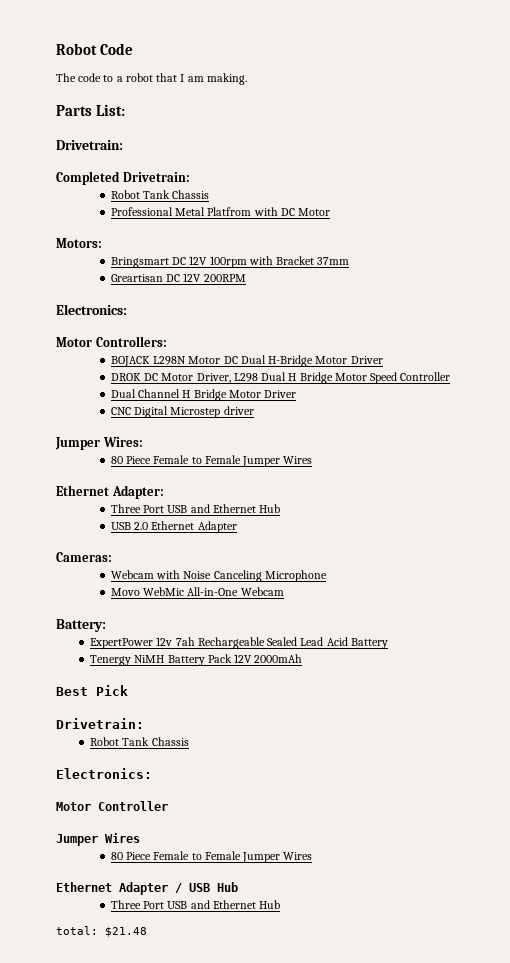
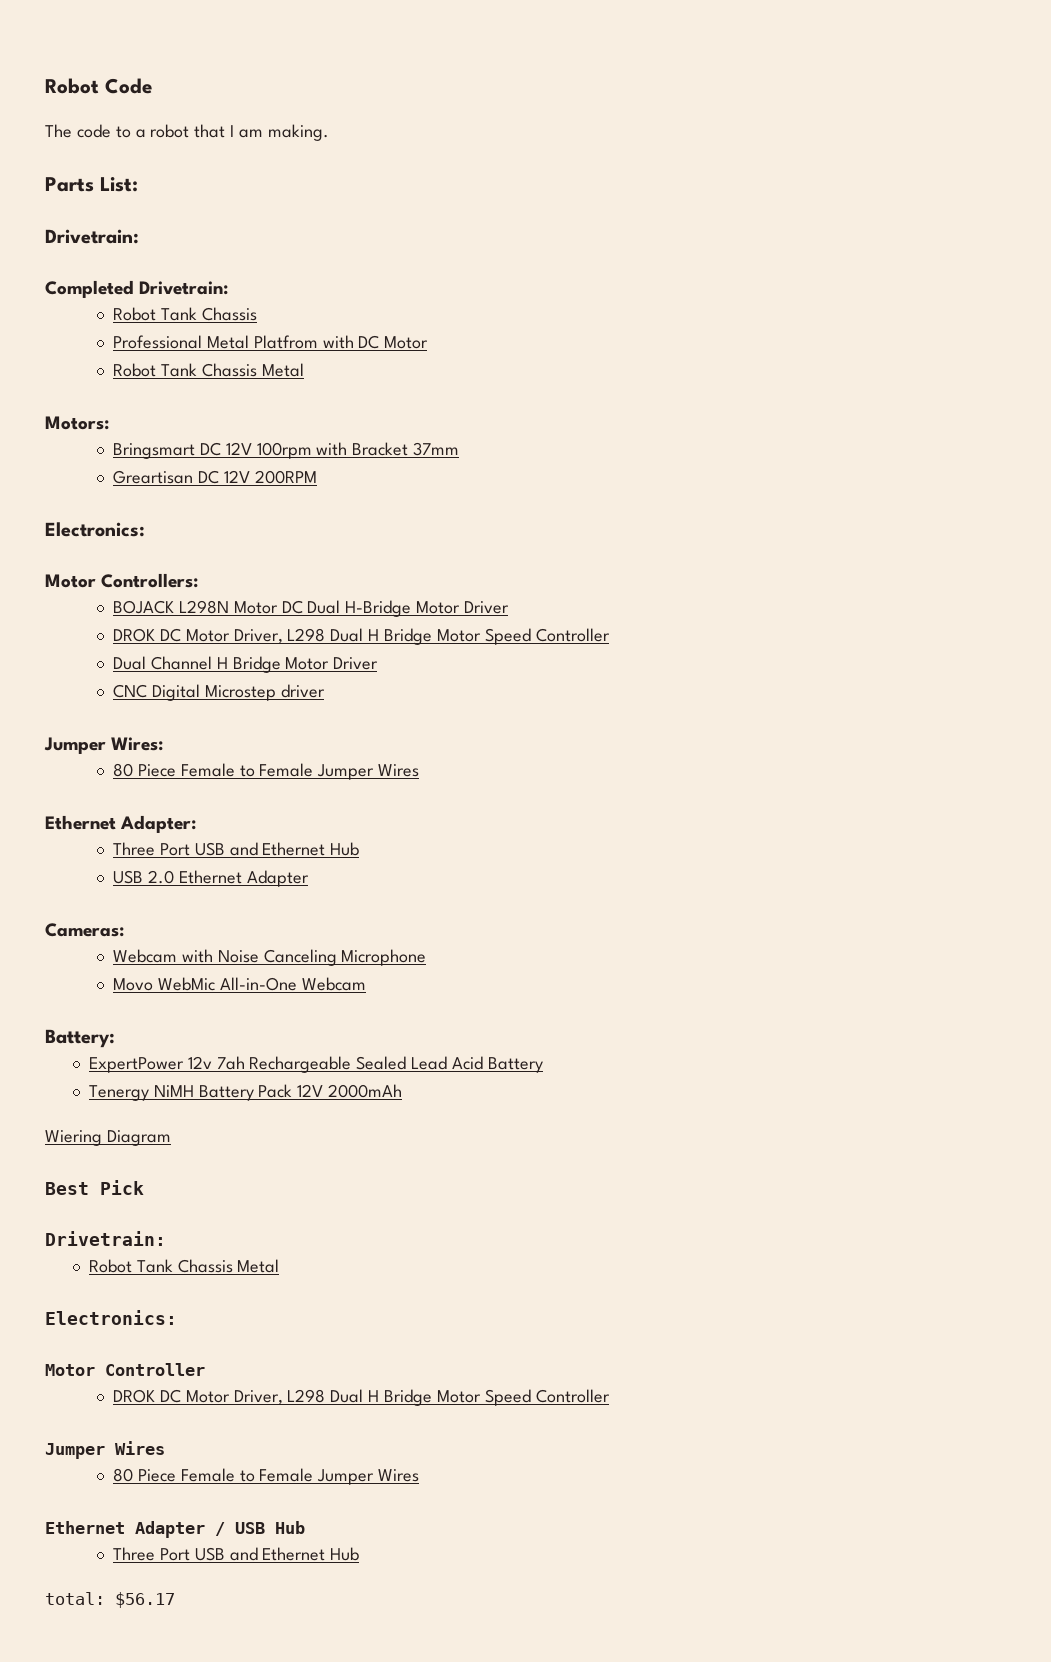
(331, 212) none -> [113,363,304,377] // Robot Tank Chassis Metal
(303, 658) none -> [45,1130,171,1146] // Wiering Diagram
(189, 741) none -> [237,1259,280,1273] Metal
(168, 806) none -> [113,1389,610,1406] // DROK DC Motor Driver, L298 Dual H Bridge Motor Speed Controller
[105,927,147,937] $21.48 -> [115,1592,175,1608] $56.17

